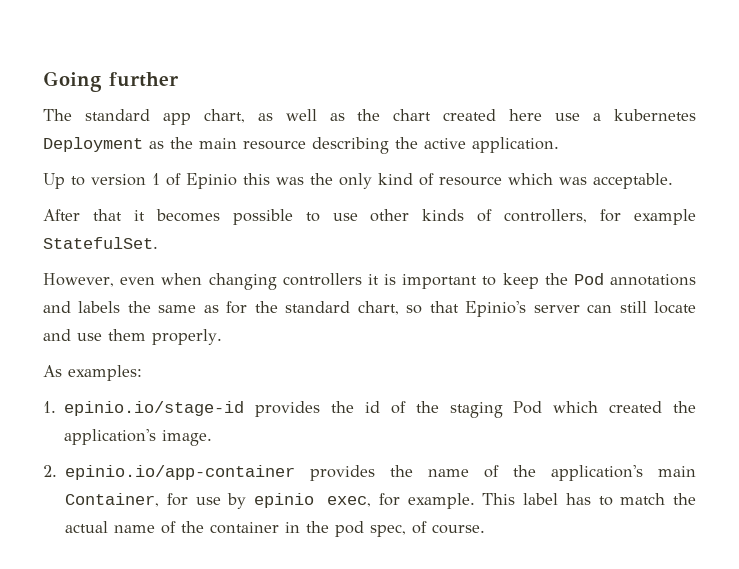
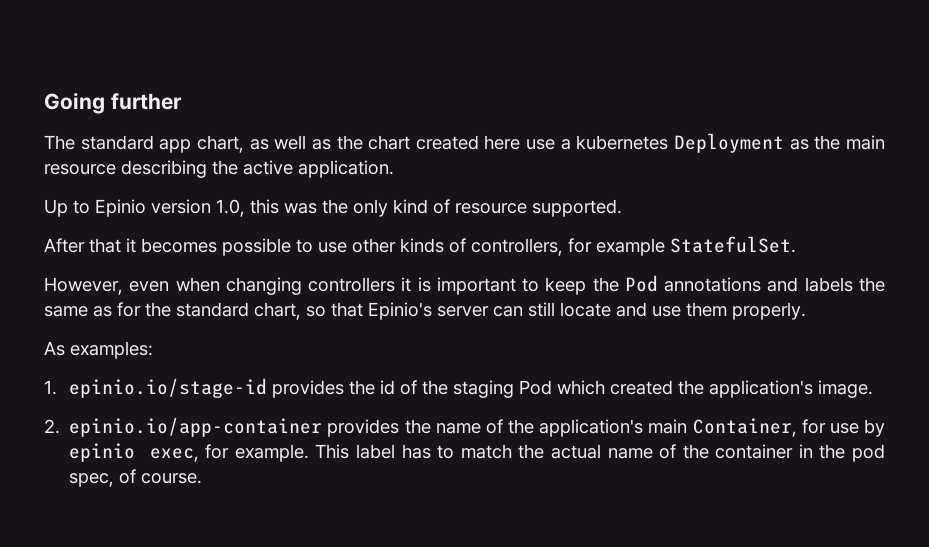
[91,173,237,189] version 1 of Epinio -> [95,199,245,217] Epinio version 1.0,
[508,173,673,189] which was acceptable. -> [532,199,622,217] supported.

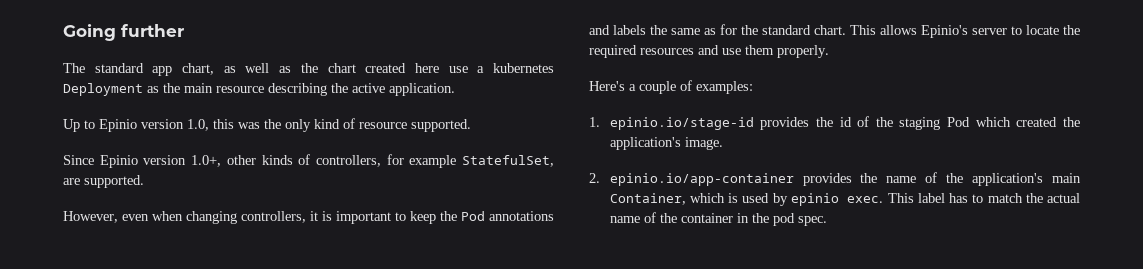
[44,238,347,256] After that it becomes possible to use -> [63,155,222,168] Since Epinio version 1.0+,
[670,236,796,253] StatefulSet. -> [461,155,554,167] [63,175,144,188] StatefulSet, are supported.
[308,277,396,292] controllers -> [241,211,306,223] controllers,
[254,302,611,320] chart, so that Epinio's server can still locate -> [814,25,1080,38] [589,45,694,58] chart. This allows Epinio's server to locate the required resources
[44,341,65,356] As -> [589,80,692,94] Here's a couple of
[801,419,885,437] [69,443,309,462] for use by epinio exec, for example. -> [689,193,884,206] which is used by epinio exec.
[69,469,203,487] spec, of course. -> [797,216,827,226] spec.

